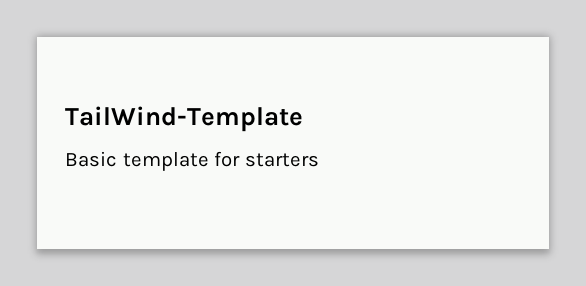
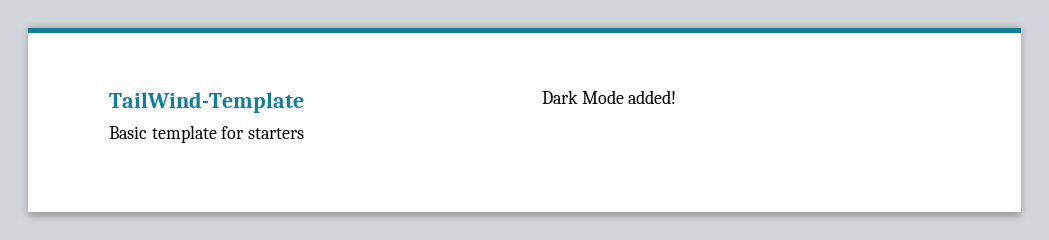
(319, 160) none -> [542,90,677,104] // Dark Mode added!

